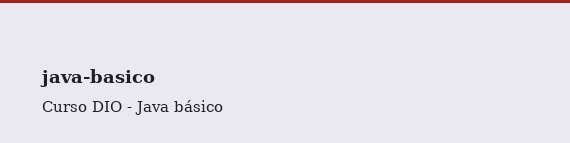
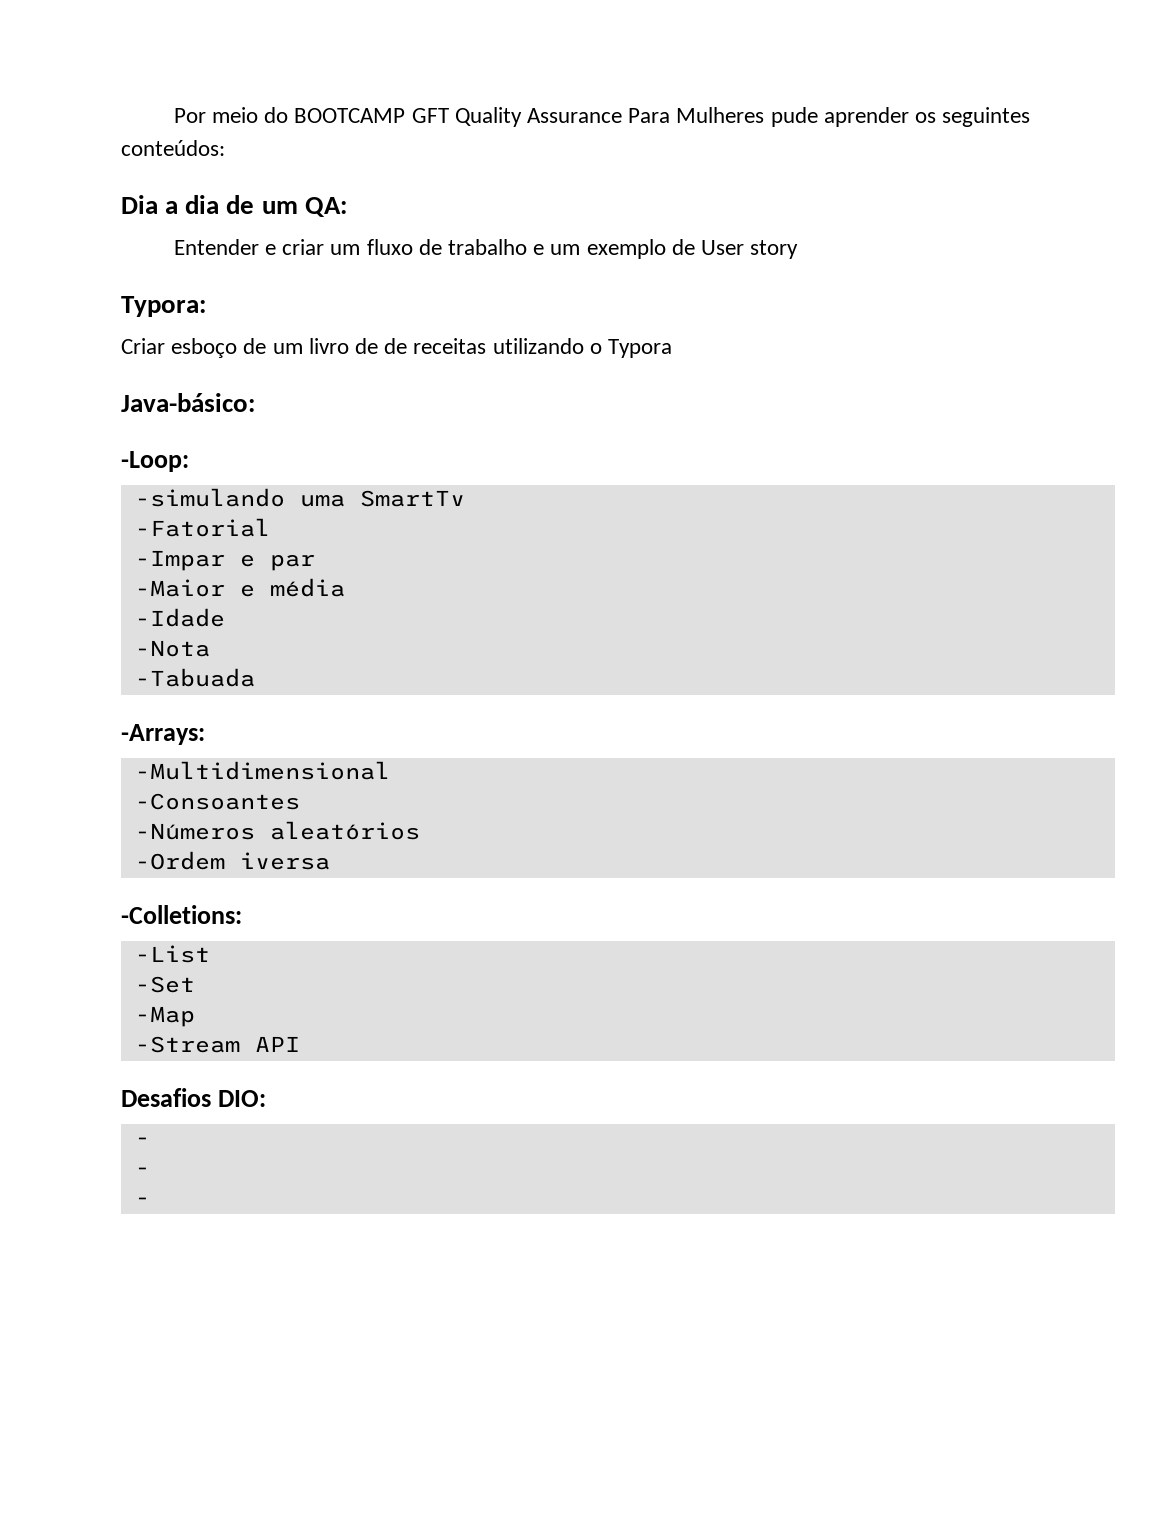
[40,69,155,87] [42,100,223,115] java-basico // Curso DIO - Java básico -> [173,107,1031,127] [121,140,225,156] [121,195,347,217] [173,239,799,259] [121,296,206,317] [121,338,673,358] [121,393,255,412] [121,451,189,472] [134,488,465,507] [134,518,270,537] [134,550,315,571] [134,578,345,597] [134,608,225,627] [134,640,210,657] [134,668,255,687] [121,724,205,745] [134,761,390,780] [134,793,300,810] [134,821,420,840] [134,851,330,870] [121,905,242,924] [134,945,210,963] [134,976,195,993] [134,1006,195,1027] [134,1036,300,1053] [121,1088,266,1107] [134,1137,150,1145] [134,1167,150,1175] [134,1197,150,1205] Por meio do BOOTCAMP GFT Quality Assurance Para Mulheres pude aprender os seguintes conteúdos: // Dia a dia de um QA: // Entender e criar um fluxo de trabalho e um exemplo de User story // Typora: // Criar esboço de um livro de de receitas utilizando o Typora // Java-básico: // -Loop: // -simulando uma SmartTv // -Fatorial // -Impar e par // -Maior e média // -Idade // -Nota // -Tabuada // -Arrays: // -Multidimensional // -Consoantes // -Números aleatórios // -Ordem iversa // -Colletions: // -List // -Set // -Map // -Stream API // Desafios DIO: // - // - // -

